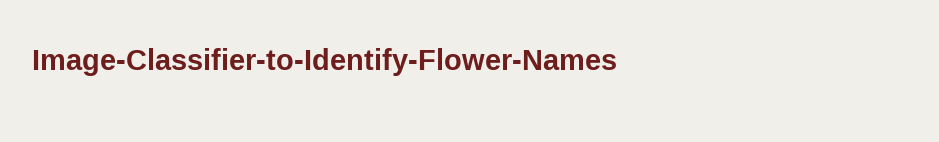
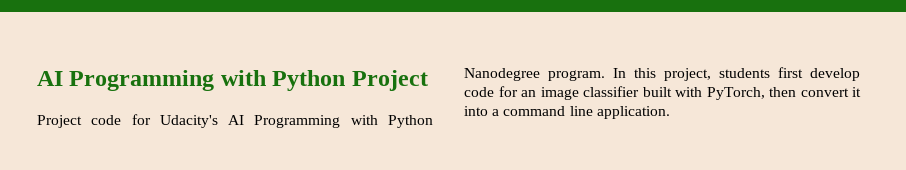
[32,48,617,76] Image-Classifier-to-Identify-Flower-Names -> [37,70,428,91] [37,114,433,128] [464,67,860,81] [464,86,861,100] [464,106,670,119] AI Programming with Python Project // Project code for Udacity's AI Programming with Python Nanodegree program. In this project, students first develop code for an image classifier built with PyTorch, then convert it into a command line application.

